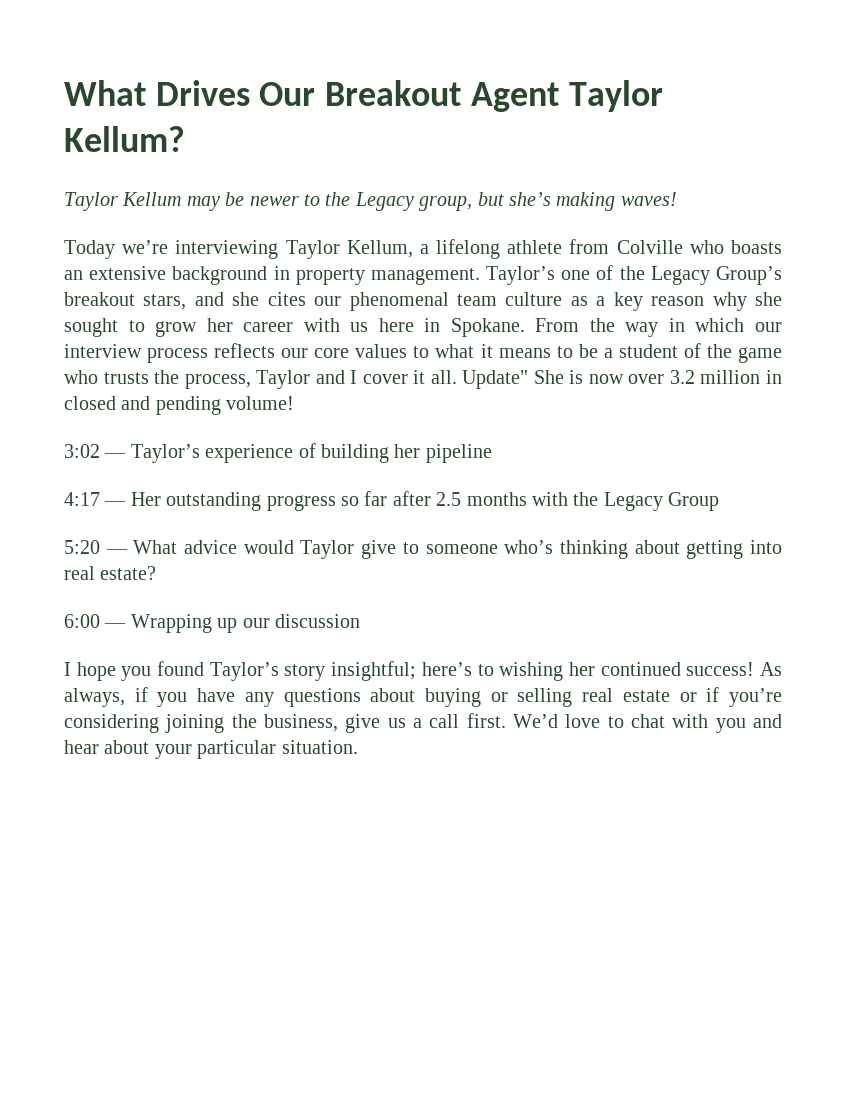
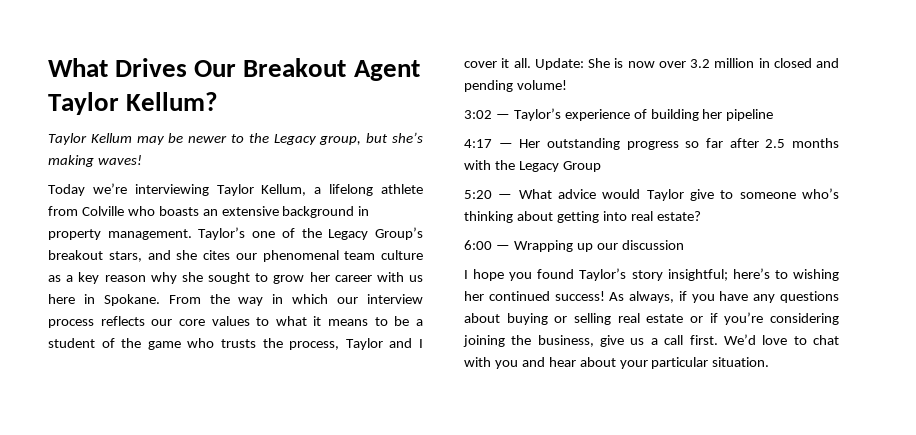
[462,370,529,389] Update" -> [534,58,584,70] Update:

